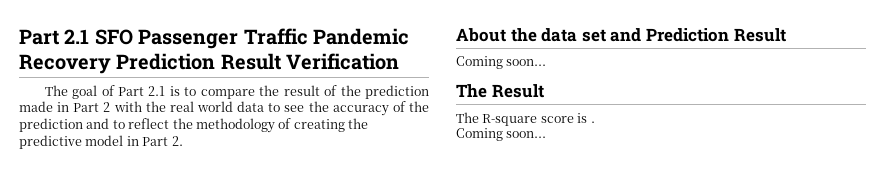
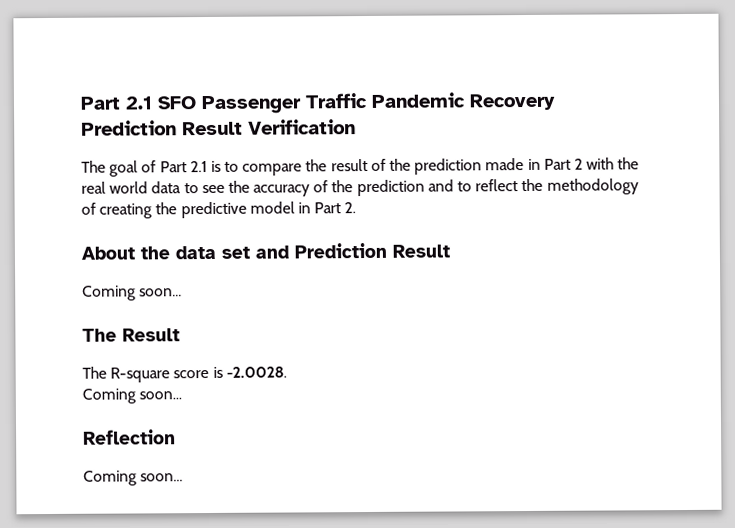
[590,121,595,123] [456,128,547,141] . // Coming soon... -> [225,366,287,378] [82,388,183,404] [83,429,176,445] [83,470,184,486] -2.0028. // Coming soon... // Reflection // Coming soon...

